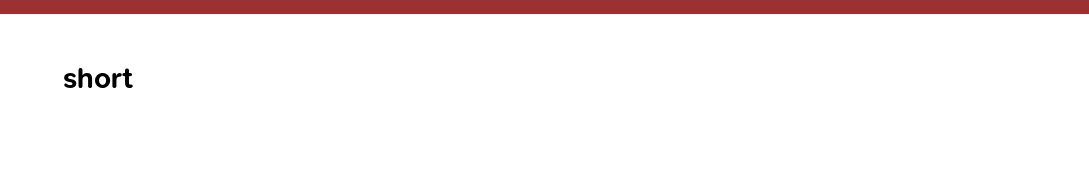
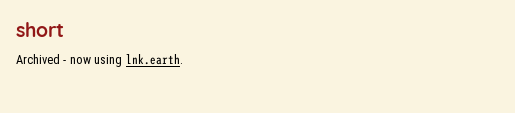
(133, 78) none -> [16,54,183,67] // Archived - now using lnk.earth.

